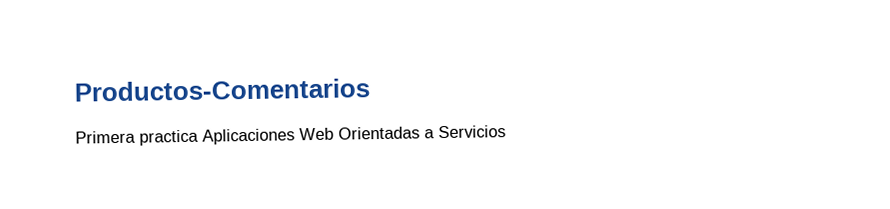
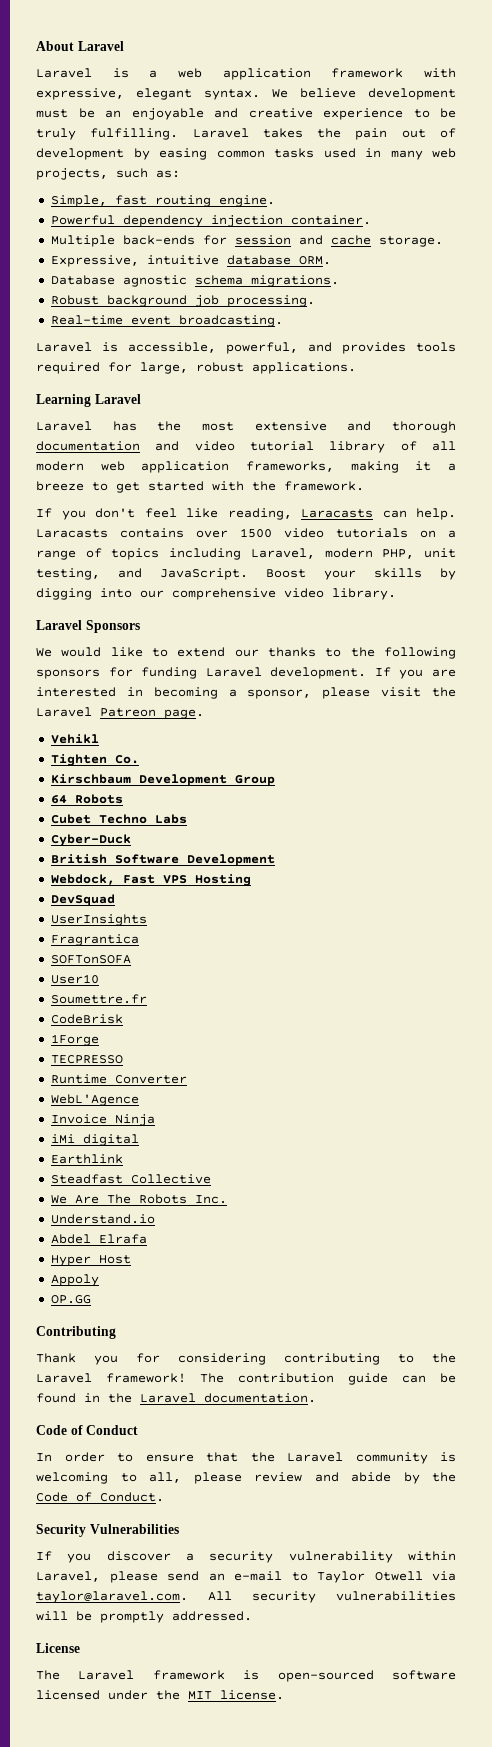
[74,78,370,102] [75,125,506,146] Productos-Comentarios // Primera practica Aplicaciones Web Orientadas a Servicios -> [36,41,124,51] [36,68,456,80] [36,88,456,100] [36,108,456,120] [36,128,456,140] [36,148,456,160] [36,168,180,180] [50,195,275,207] [50,215,371,227] [50,235,443,247] [50,255,331,267] [50,275,339,287] [50,295,315,307] [50,315,283,327] [36,342,456,354] [36,362,356,374] [36,394,141,407] [36,421,456,433] [36,441,456,453] [36,461,457,473] [36,481,364,493] [36,508,456,520] [36,528,456,538] [36,548,457,560] [36,568,456,580] [36,588,396,600] [36,620,140,633] [36,647,456,659] [36,667,456,679] [36,687,456,699] [36,707,204,719] [50,734,99,744] [50,754,139,766] [50,774,275,786] [50,794,123,804] [50,814,187,824] [50,834,131,846] [50,854,275,866] [50,874,251,886] [50,894,115,906] [50,914,147,926] [50,934,139,946] [50,955,131,964] [50,974,99,984] [50,994,147,1004] [50,1014,123,1024] [50,1034,99,1046] [50,1055,123,1064] [50,1074,187,1084] [50,1094,139,1106] [50,1114,155,1126] [50,1134,139,1146] [50,1154,123,1164] [50,1174,211,1184] [50,1194,227,1204] [50,1214,155,1224] [50,1234,147,1244] [50,1255,131,1266] [50,1274,99,1286] [50,1295,91,1304] [36,1326,116,1339] [36,1353,456,1365] [36,1373,456,1385] [36,1393,316,1403] [36,1425,139,1435] [36,1452,456,1464] [36,1472,456,1484] [36,1492,164,1502] [36,1524,179,1537] [36,1551,456,1563] [36,1571,456,1583] [36,1591,456,1603] [36,1611,252,1623] [36,1643,80,1653] [36,1670,456,1682] [36,1690,284,1700] About Laravel // Laravel is a web application framework with expressive, elegant syntax. We believe development must be an enjoyable and creative experience to be truly fulfilling. Laravel takes the pain out of development by easing common tasks used in many web projects, such as: // Simple, fast routing engine. // Powerful dependency injection container. // Multiple back-ends for session and cache storage. // Expressive, intuitive database ORM. // Database agnostic schema migrations. // Robust background job processing. // Real-time event broadcasting. // Laravel is accessible, powerful, and provides tools required for large, robust applications. // Learning Laravel // Laravel has the most extensive and thorough documentation and video tutorial library of all modern web application frameworks, making it a breeze to get started with the framework. // If you don't feel like reading, Laracasts can help. Laracasts contains over 1500 video tutorials on a range of topics including Laravel, modern PHP, unit testing, and JavaScript. Boost your skills by digging into our comprehensive video library. // Laravel Sponsors // We would like to extend our thanks to the following sponsors for funding Laravel development. If you are interested in becoming a sponsor, please visit the Laravel Patreon page. // Vehikl // Tighten Co. // Kirschbaum Development Group // 64 Robots // Cubet Techno Labs // Cyber-Duck // British Software Development // Webdock, Fast VPS Hosting // DevSquad // UserInsights // Fragrantica // SOFTonSOFA // User10 // Soumettre.fr // CodeBrisk // 1Forge // TECPRESSO // Runtime Converter // WebL'Agence // Invoice Ninja // iMi digital // Earthlink // Steadfast Collective // We Are The Robots Inc. // Understand.io // Abdel Elrafa // Hyper Host // Appoly // OP.GG // Contributing // Thank you for considering contributing to the Laravel framework! The contribution guide can be found in the Laravel documentation. // Code of Conduct // In order to ensure that the Laravel community is welcoming to all, please review and abide by the Code of Conduct. // Security Vulnerabilities // If you discover a security vulnerability within Laravel, please send an e-mail to Taylor Otwell via taylor@laravel.com. All security vulnerabilities will be promptly addressed. // License // The Laravel framework is open-sourced software licensed under the MIT license.

